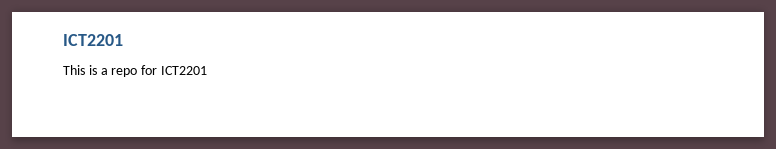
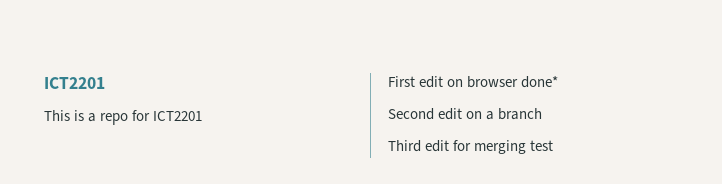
(207, 70) none -> [388,76,559,88] [388,108,543,120] [388,140,554,154] // First edit on browser done* // Second edit on a branch // Third edit for merging test

